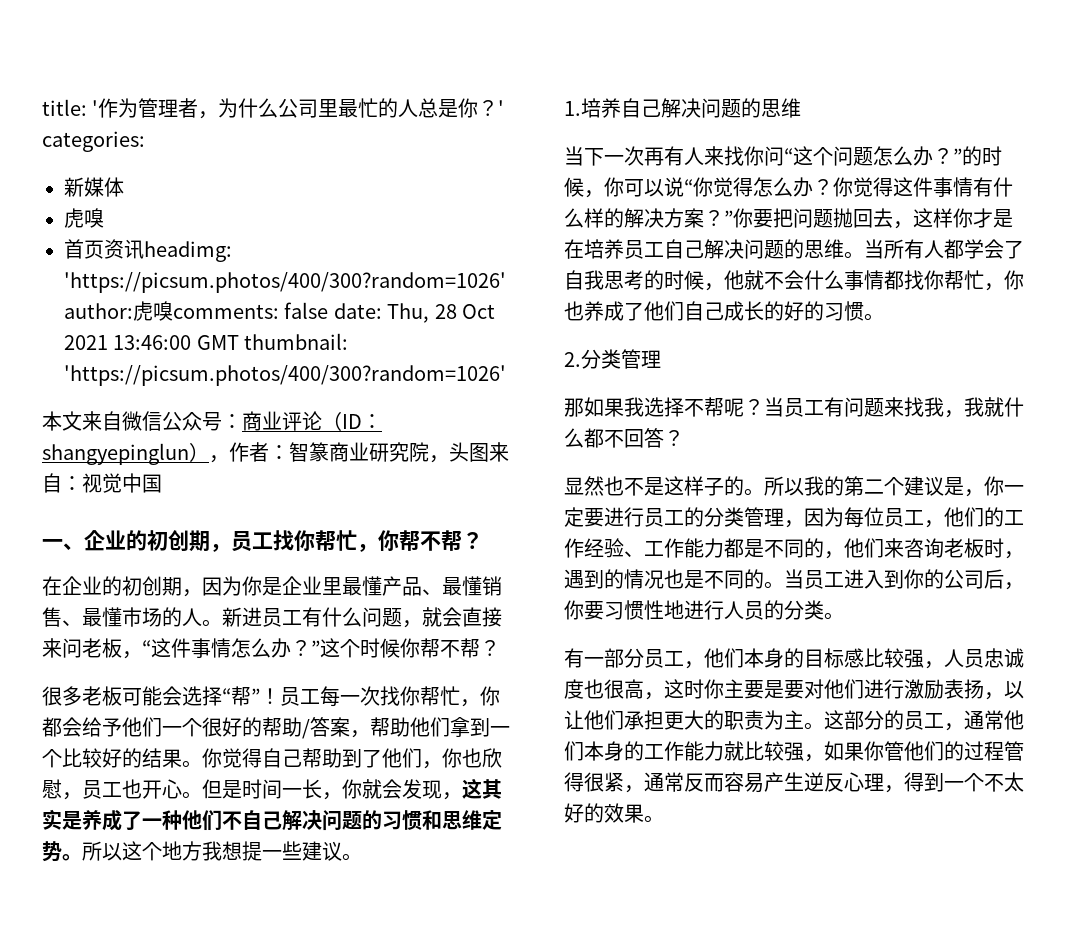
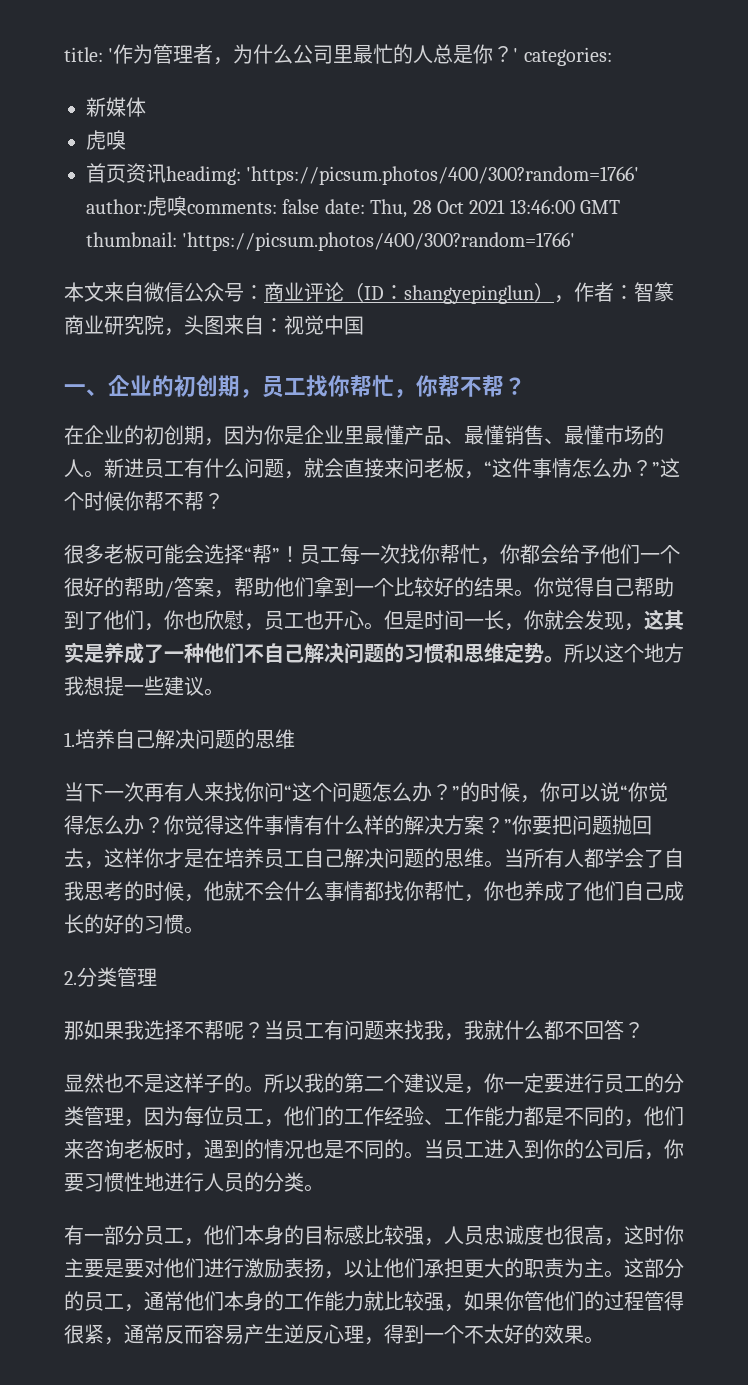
[64,272,506,293] 'https://picsum.photos/400/300?random=1026' -> [246,166,640,185] 'https://picsum.photos/400/300?random=1766'
[64,365,506,386] 'https://picsum.photos/400/300?random=1026' -> [182,232,576,251] 'https://picsum.photos/400/300?random=1766'

